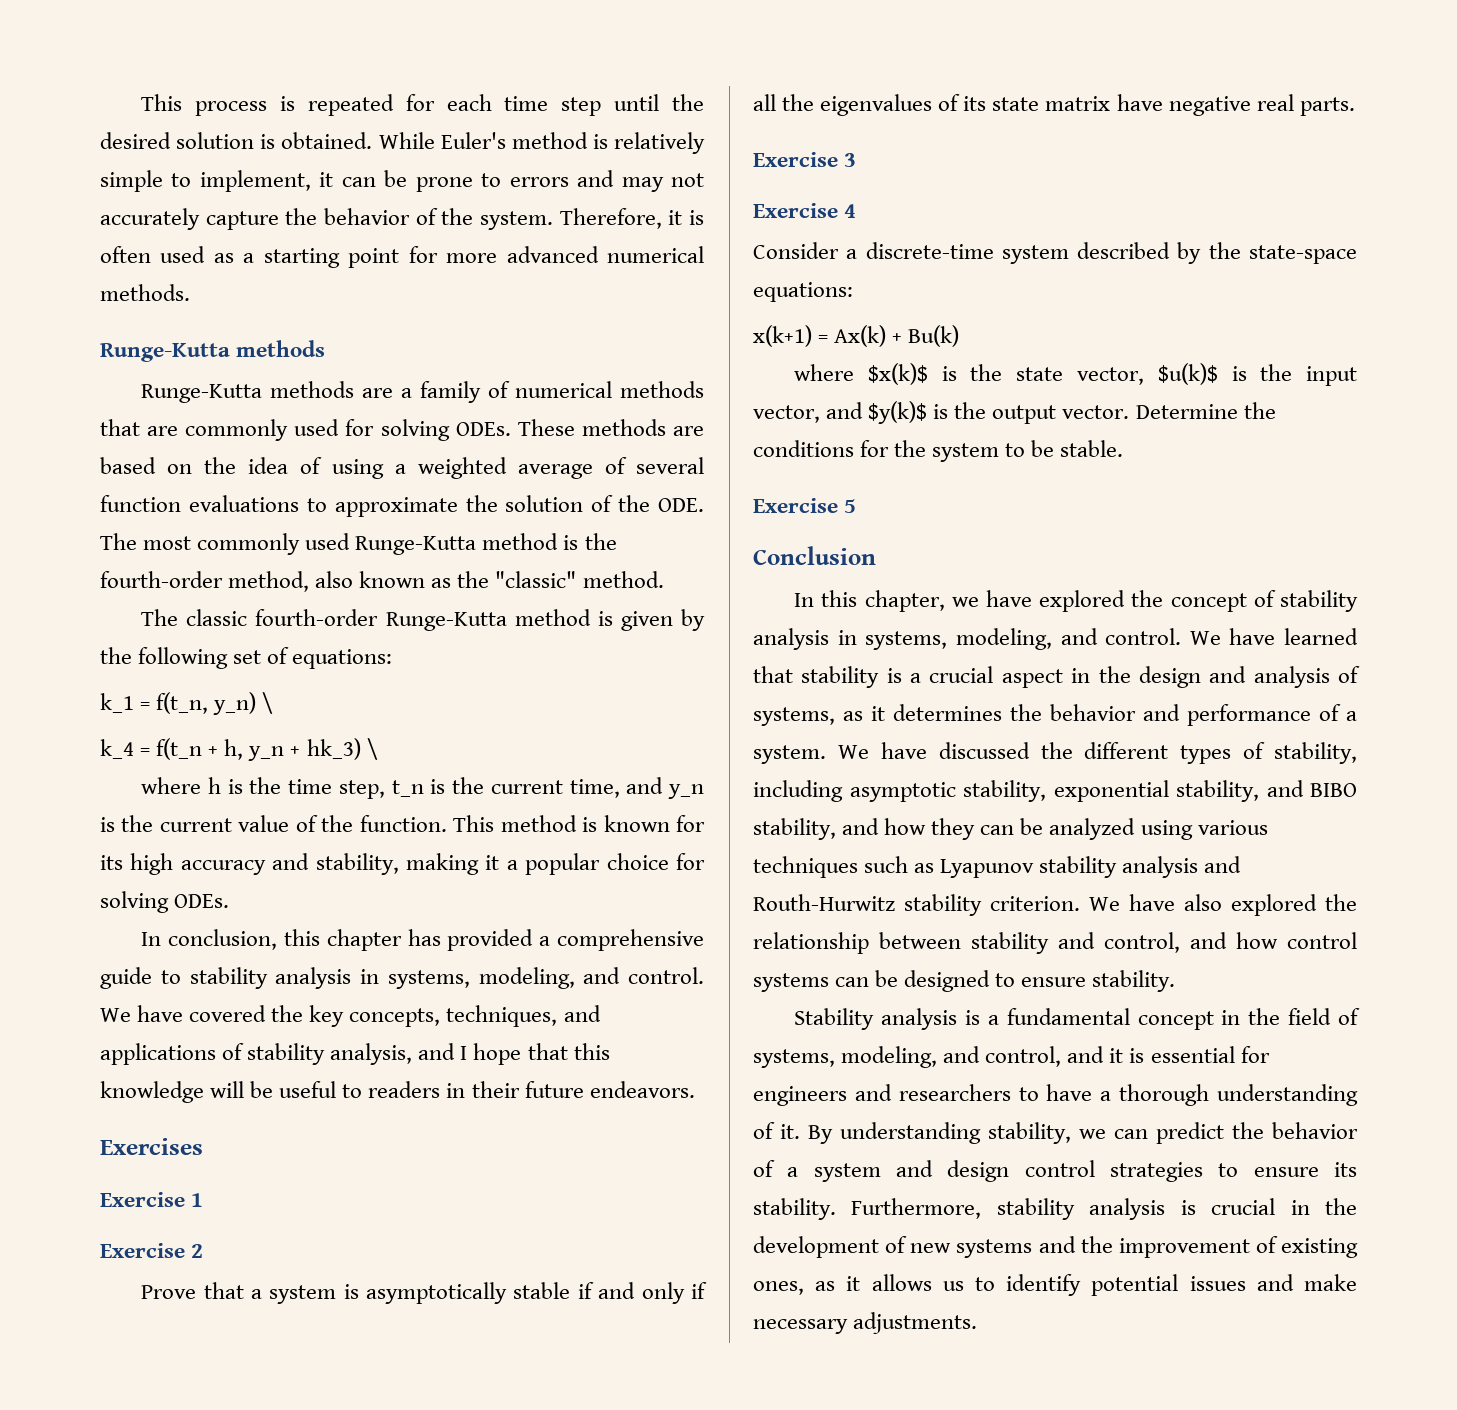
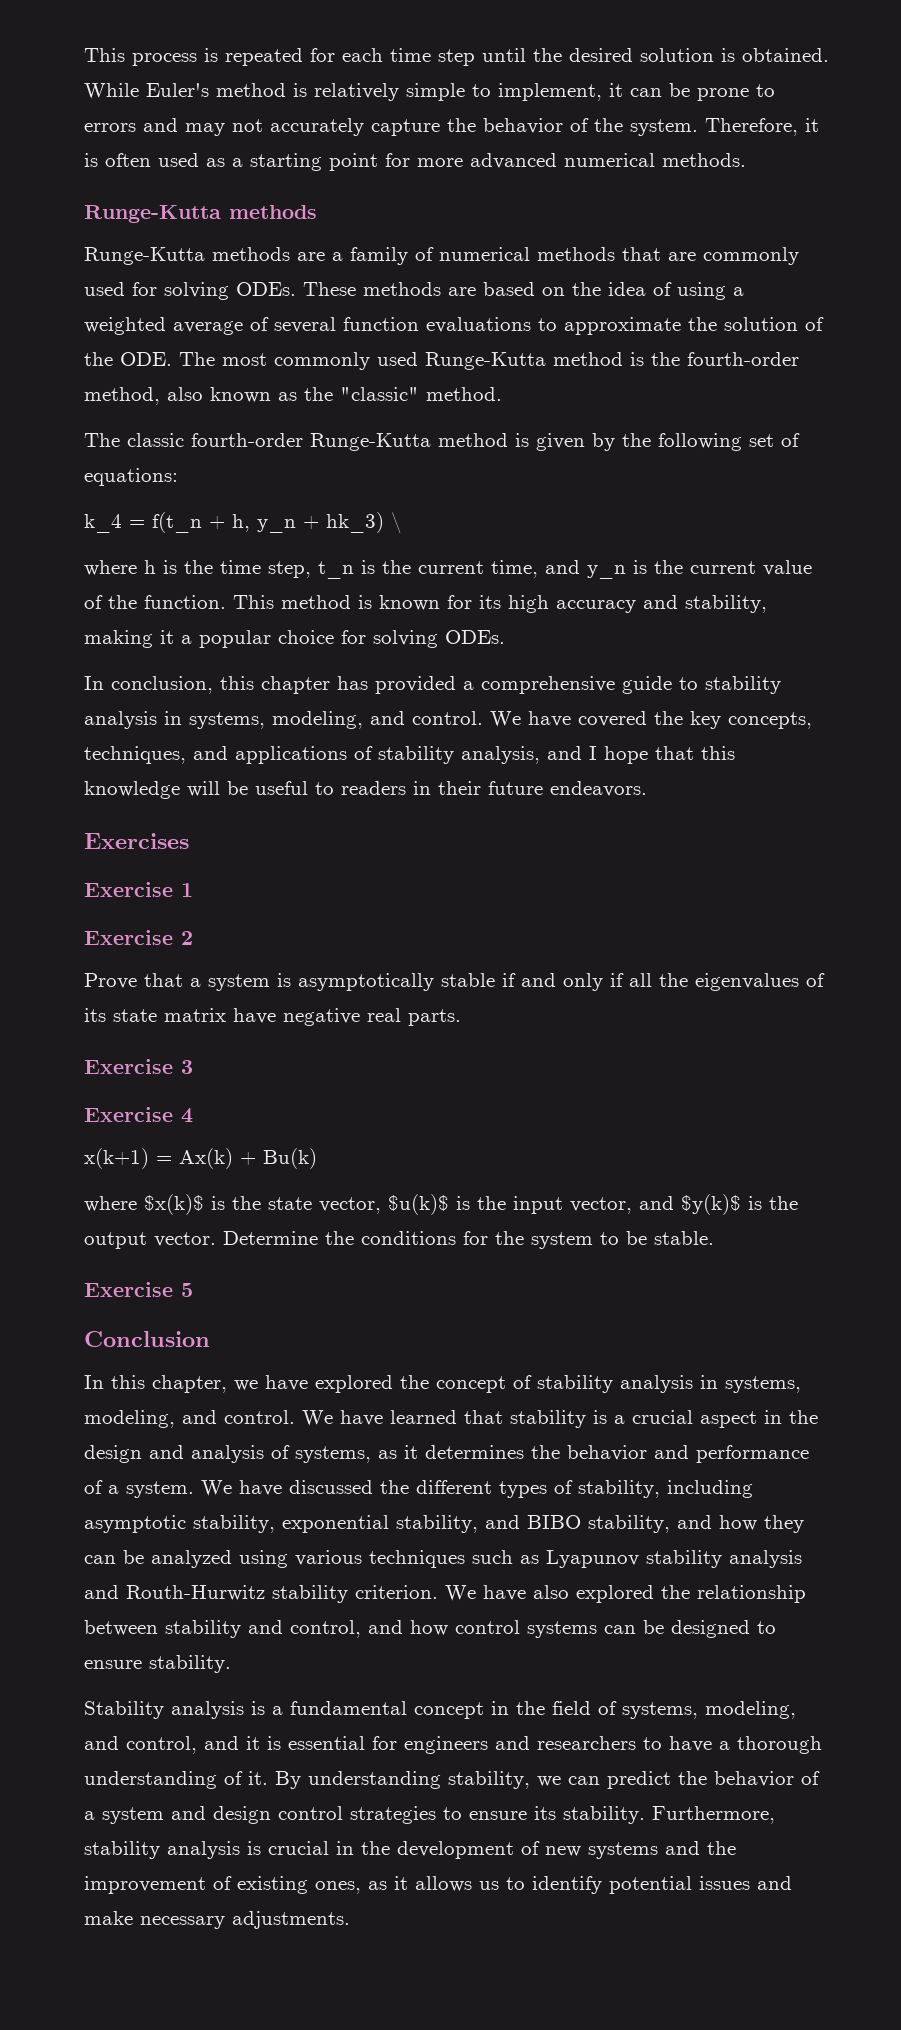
[100,692,274,715] // k_1 = f(t_n, y_n) \ -> (178, 477) none
[753,242,1357,264] [753,282,853,302] // Consider a discrete-time system described by the state-space equations: -> (193, 1115) none

